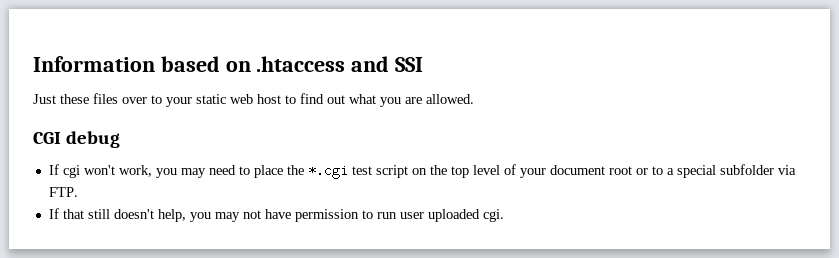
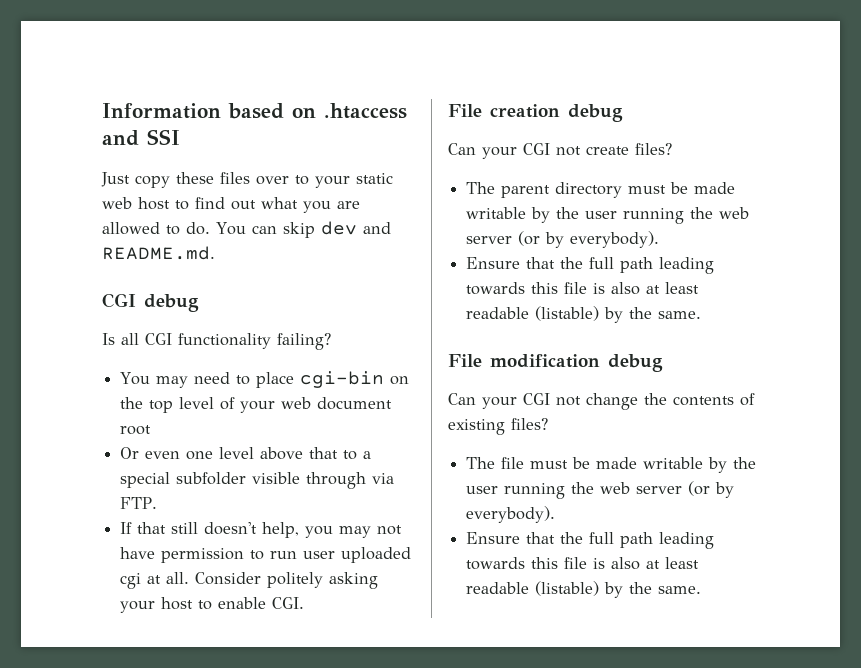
(56, 99) none -> [135,175,170,188] copy
[426,94,474,104] [33,131,120,148] [48,164,408,179] allowed. // CGI debug // If cgi won't work, you may need to place the *.cgi test script -> [102,221,391,238] [102,246,215,260] [102,293,199,312] [102,333,331,350] [120,371,385,388] allowed to do. You can skip dev and README.md. // CGI debug // Is all CGI functionality failing? // You may need to place cgi-bin
(546, 173) none -> [281,397,312,409] web
[635,168,648,175] or -> [120,447,339,460] // Or even one level above that
(774, 169) none -> [252,472,367,489] visible through
[482,209,504,222] cgi. -> [120,572,379,589] [120,597,305,613] [448,104,623,122] [448,143,672,159] [466,182,736,198] [466,207,750,224] [466,231,660,248] [466,257,715,274] [466,282,700,295] [466,306,702,323] [448,354,663,372] [448,393,755,410] [448,418,548,435] [466,457,757,473] [466,481,735,499] [466,506,556,523] [466,532,715,549] [466,557,700,570] [466,581,702,598] cgi at all. Consider politely asking your host to enable CGI. // File creation debug // Can your CGI not create files? // The parent directory must be made writable by the user running the web server (or by everybody). // Ensure that the full path leading towards this file is also at least readable (listable) by the same. // File modification debug // Can your CGI not change the contents of existing files? // The file must be made writable by the user running the web server (or by everybody). // Ensure that the full path leading towards this file is also at least readable (listable) by the same.

